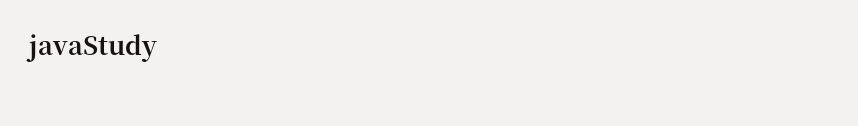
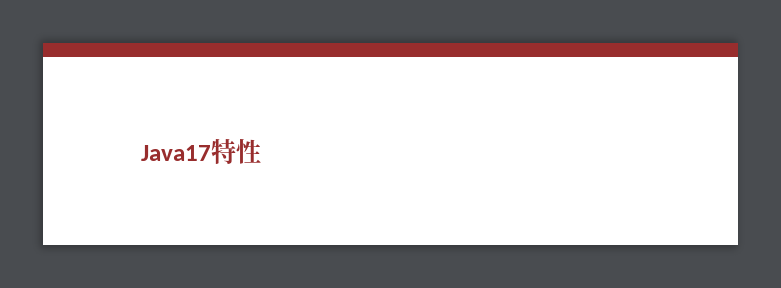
[26,34,157,62] javaStudy -> [141,138,261,164] Java17特性

